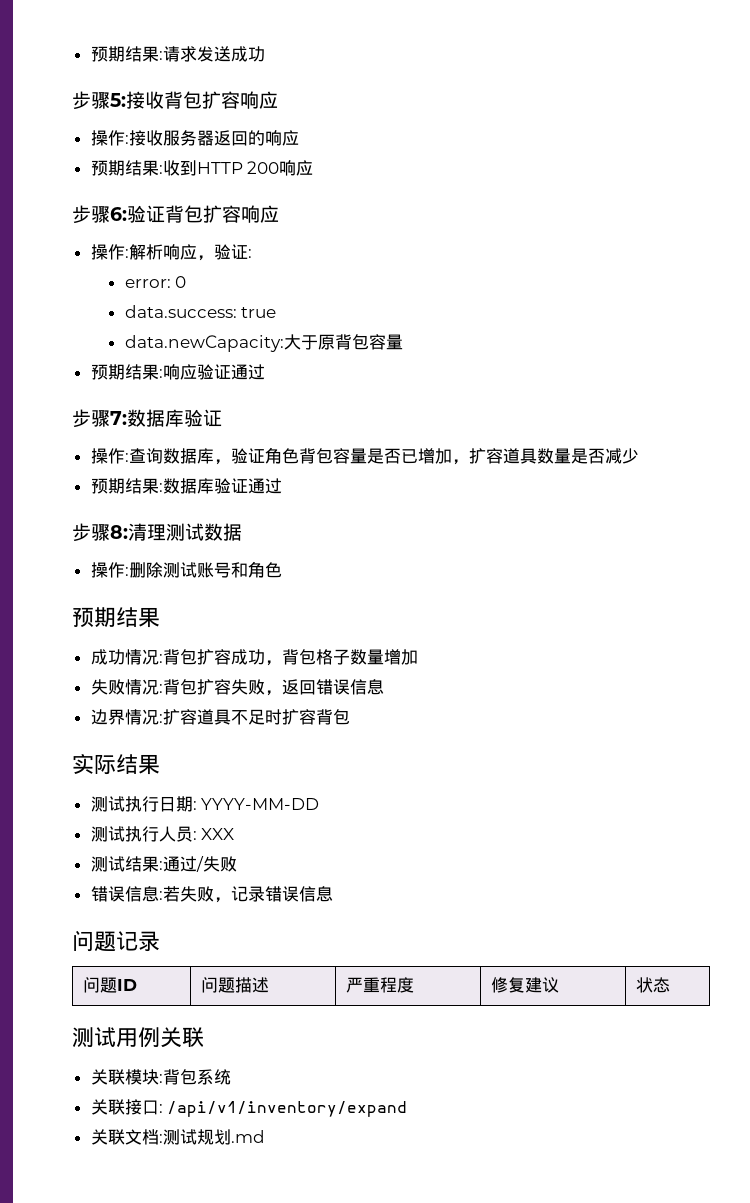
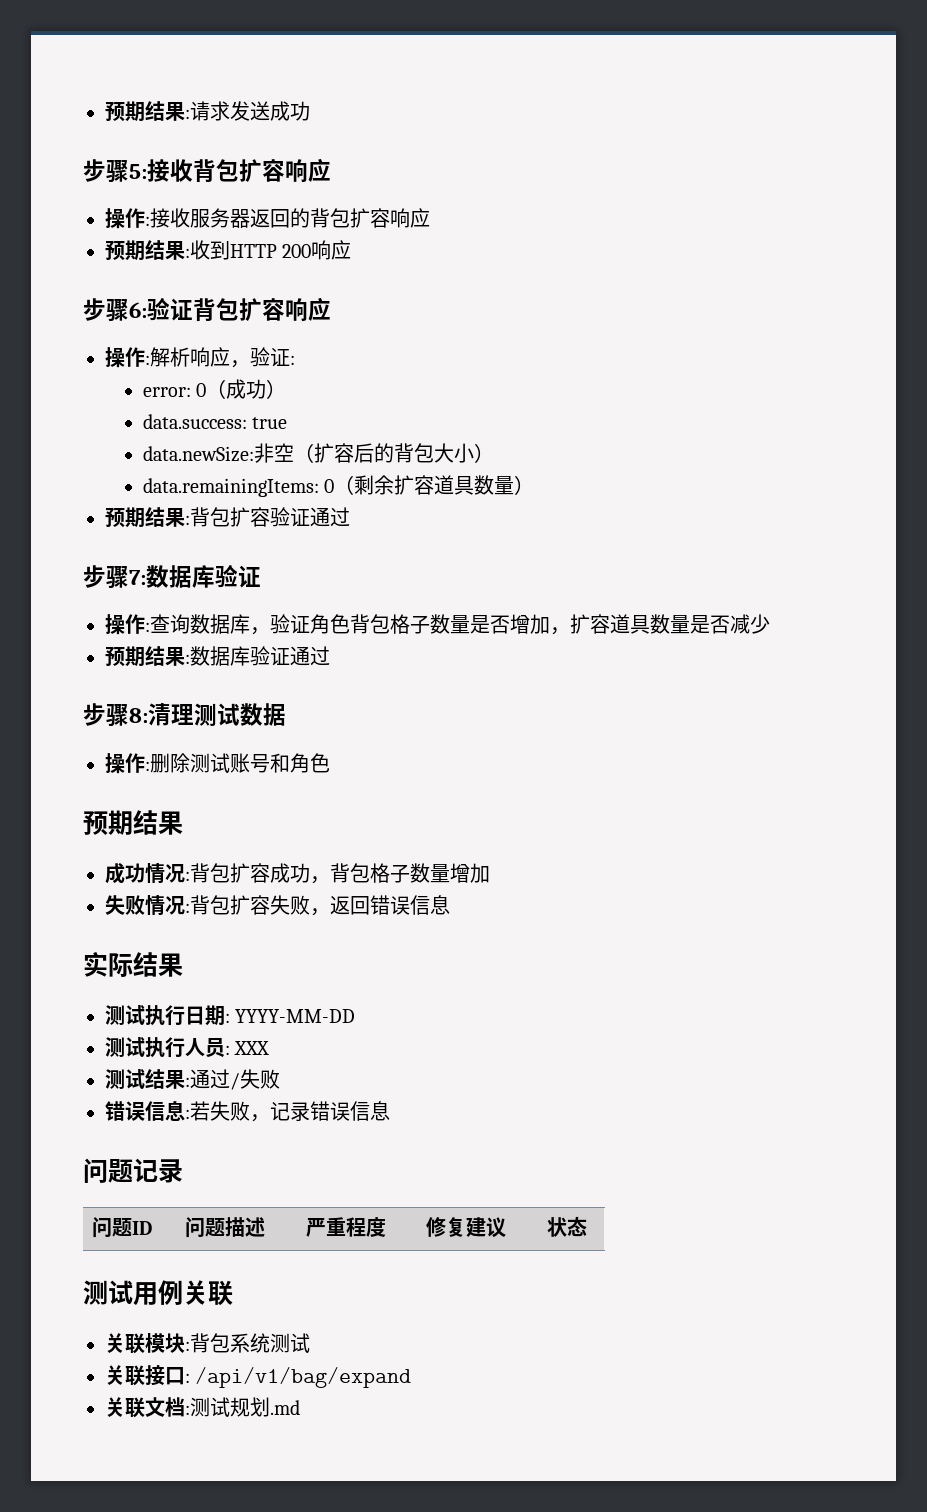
(265, 138) none -> [310,208,390,228] 背包扩容
(187, 282) none -> [206,379,287,399] （成功）
[124,334,403,352] [90,364,197,380] data.newCapacity:大于原背包容量 // 预期结果:响应 -> [142,443,494,463] [142,475,535,497] [105,507,270,528] data.newSize:非空（扩容后的背包大小） // data.remainingItems: 0（剩余扩容道具数量） // 预期结果:背包扩容
[332,448,418,464] 容量是否已 -> [390,614,510,634] 格子数量是否
[90,709,350,725] // 边界情况:扩容道具不足时扩容背包 -> (450, 905) none
(231, 1077) none -> [270,1333,310,1353] 测试
[167,1101,408,1117] /api/v1/inventory/expand -> [195,1367,412,1388] /api/v1/bag/expand

